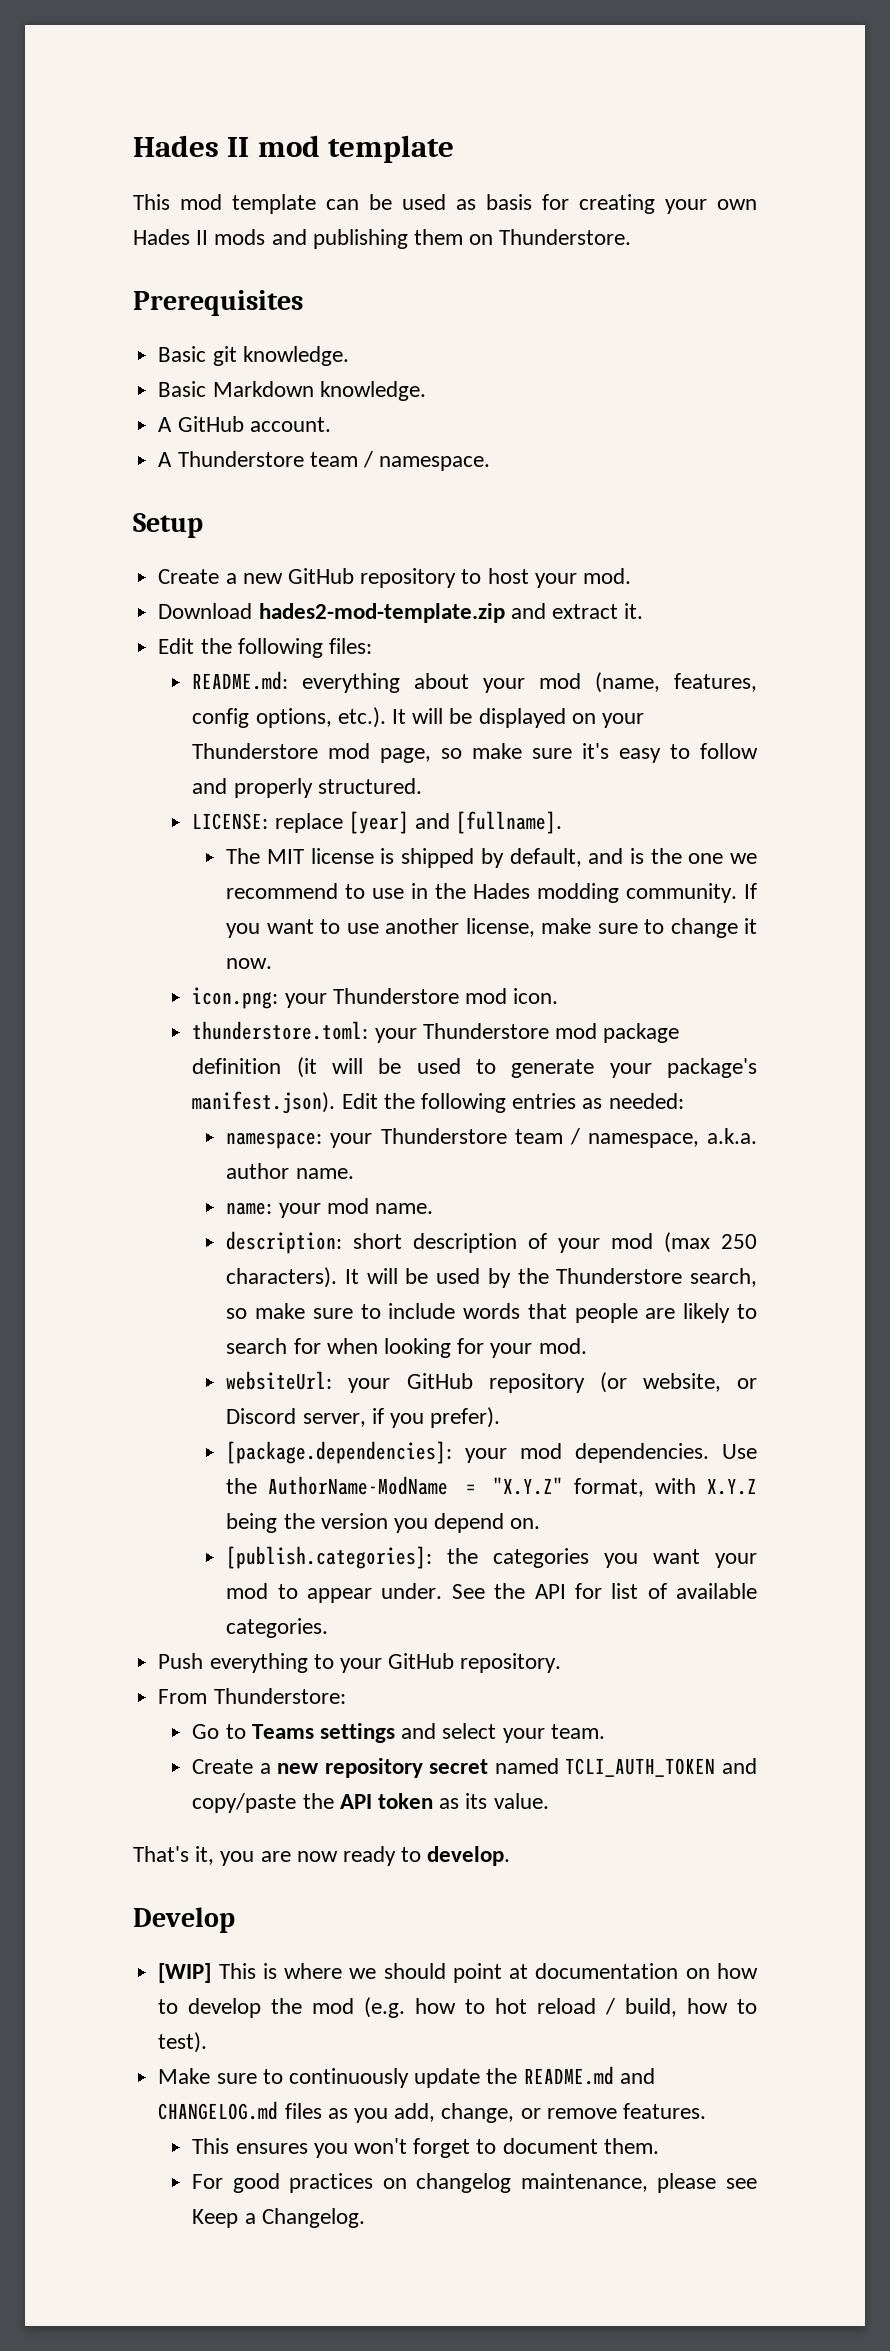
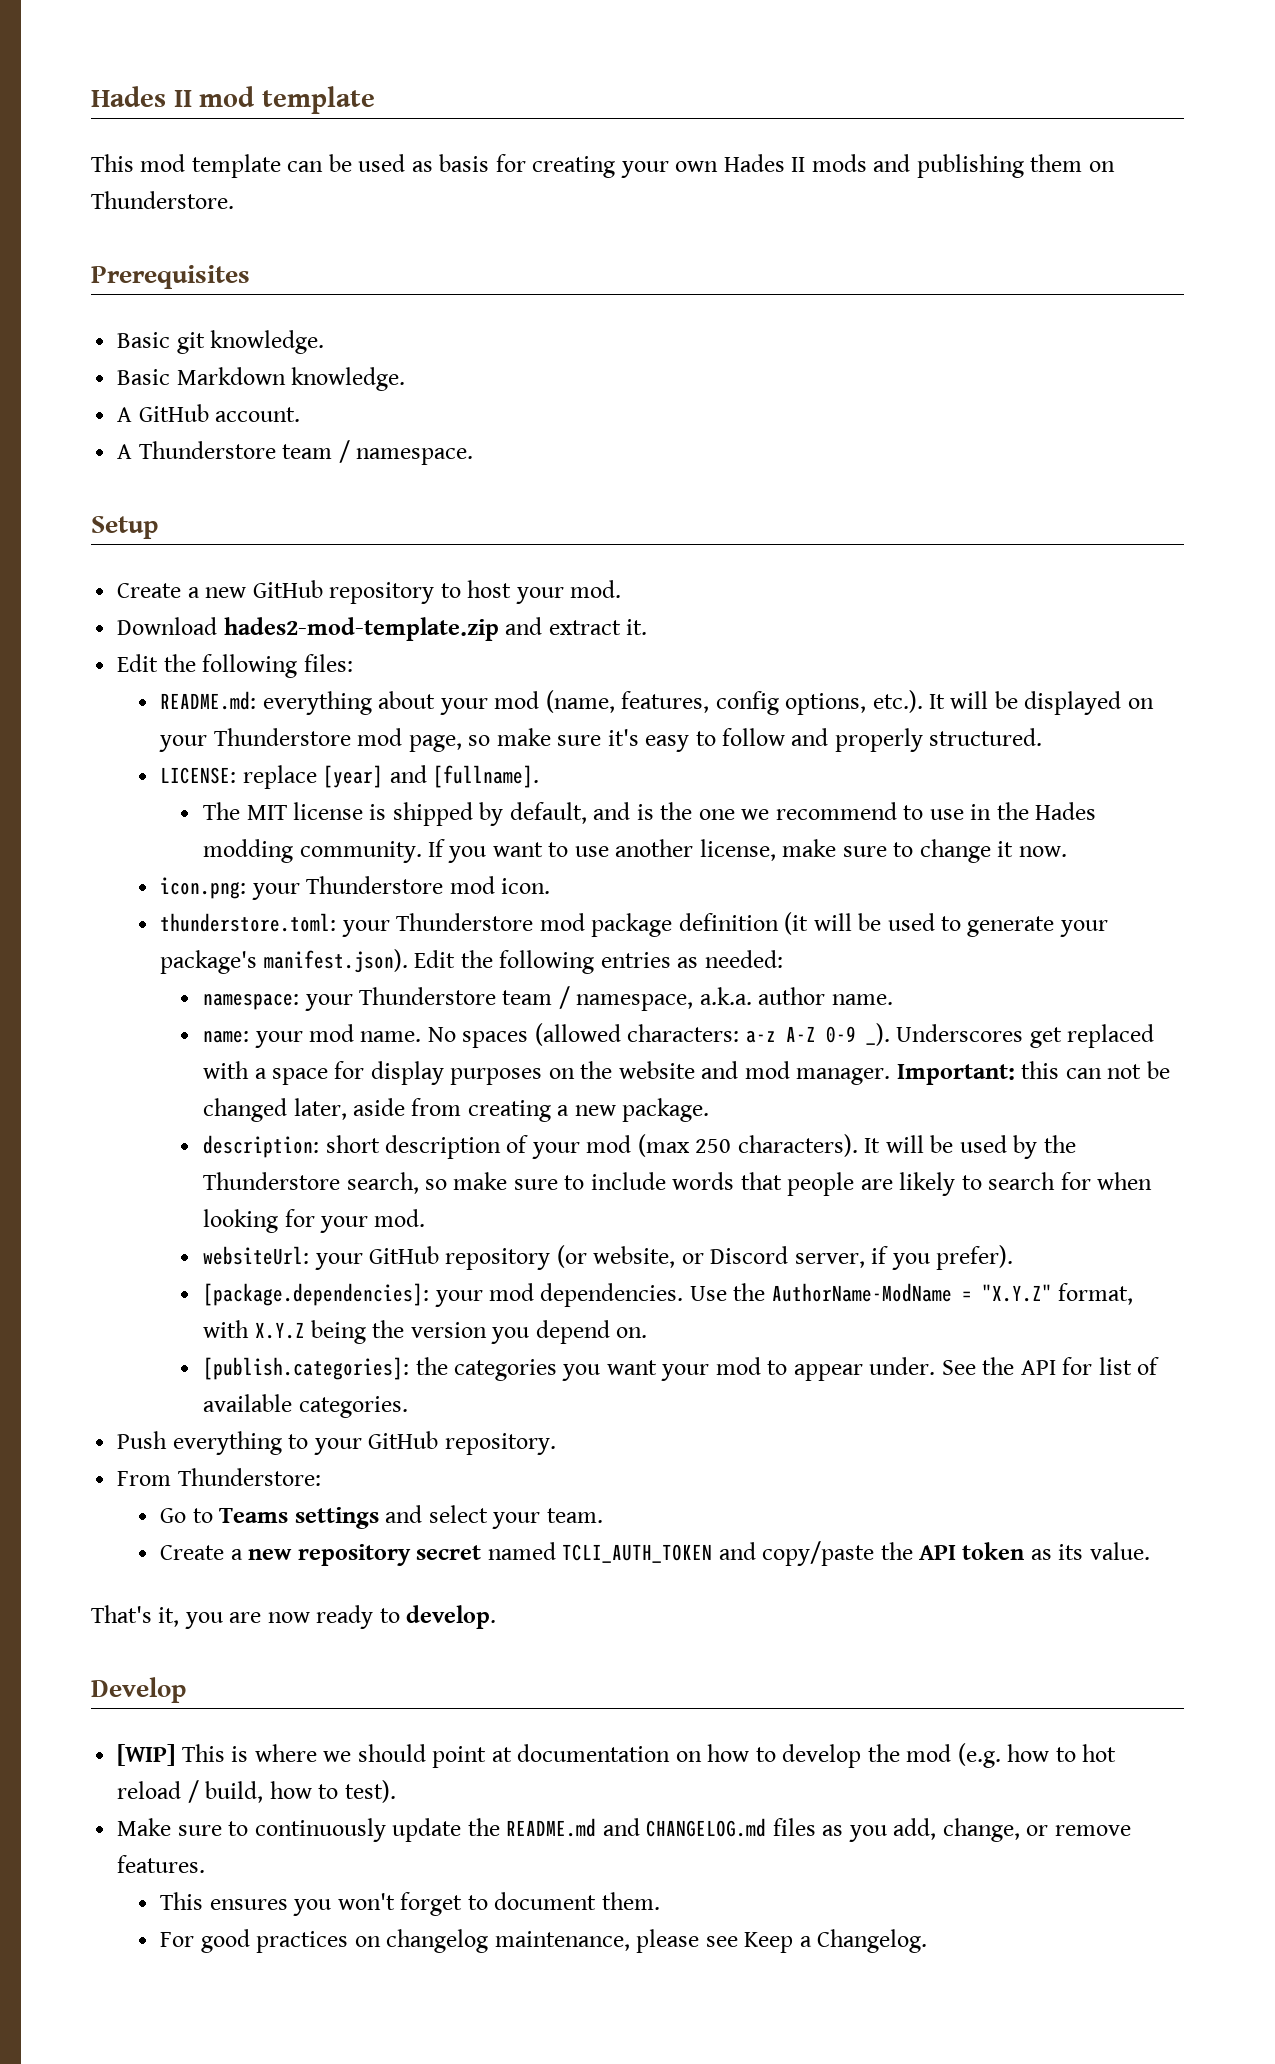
(433, 1208) none -> [427,1023,1155,1048] [203,1061,1170,1085] [203,1098,710,1122] No spaces (allowed characters: a-z A-Z 0-9 _). Underscores get replaced with a space for display purposes on the website and mod manager. Important: this can not be changed later, aside from creating a new package.

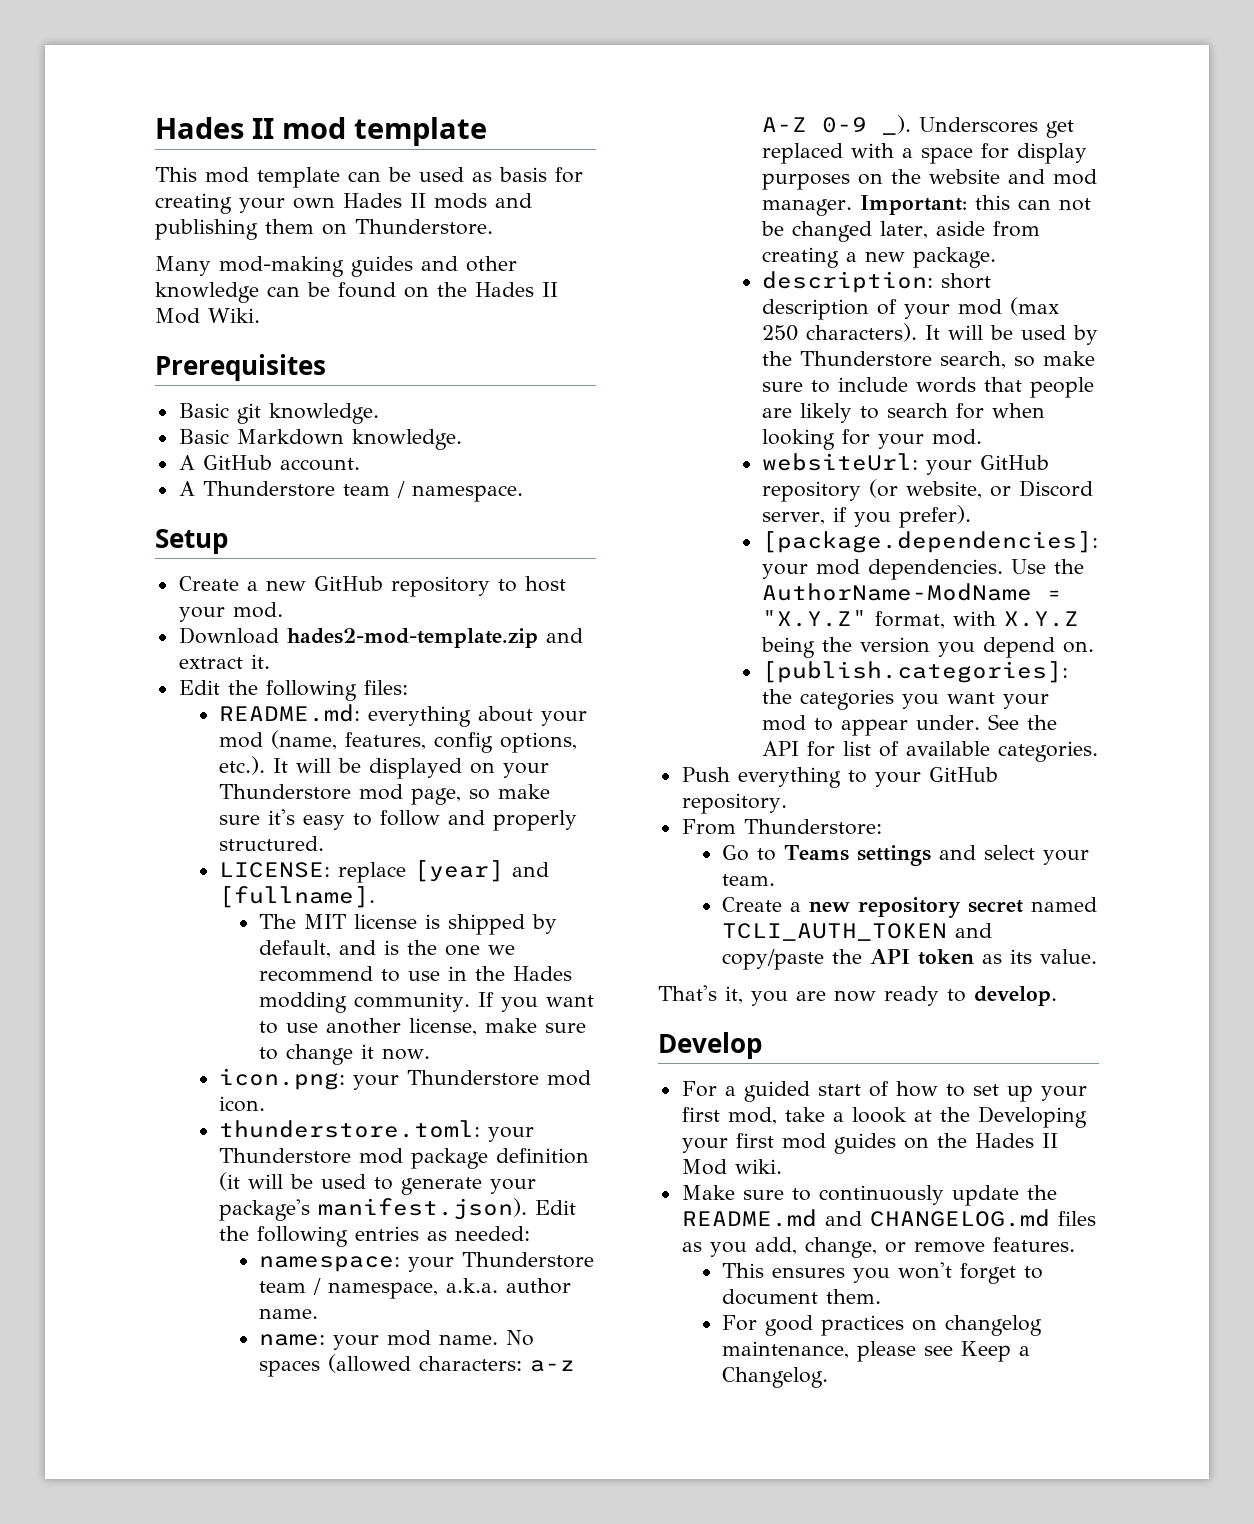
(234, 200) none -> [155,256,517,277] [155,282,558,303] [155,308,260,324] // Many mod-making guides and other knowledge can be found on the Hades II Mod Wiki.
[117,1743,1117,1768] [117,1780,396,1803] [WIP] This is where we should point at documentation on how to develop the mod (e.g. how to hot reload / build, how to test). -> [681,1081,1087,1102] [681,1106,1087,1128] [681,1133,1058,1154] [681,1159,782,1175] For a guided start of how to set up your first mod, take a loook at the Developing your first mod guides on the Hades II Mod wiki.

